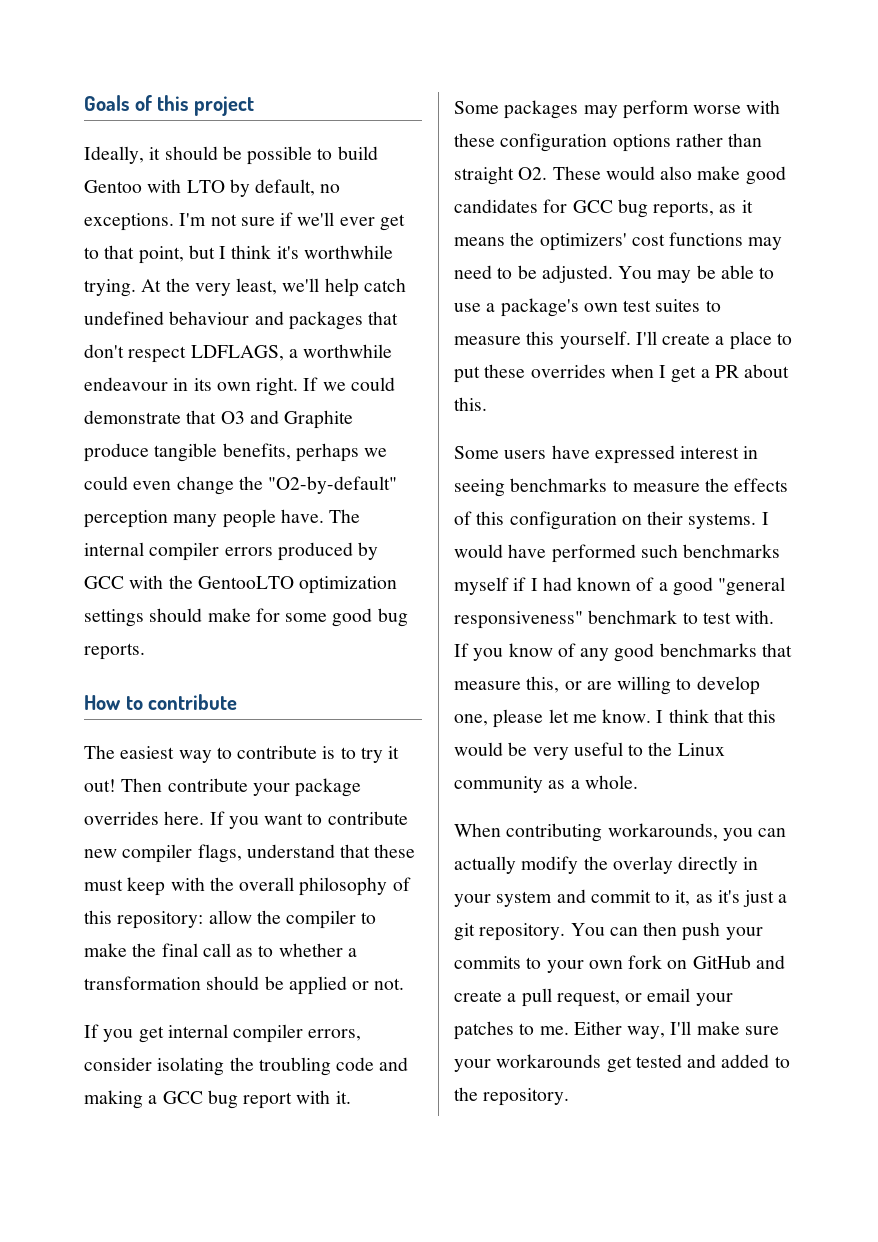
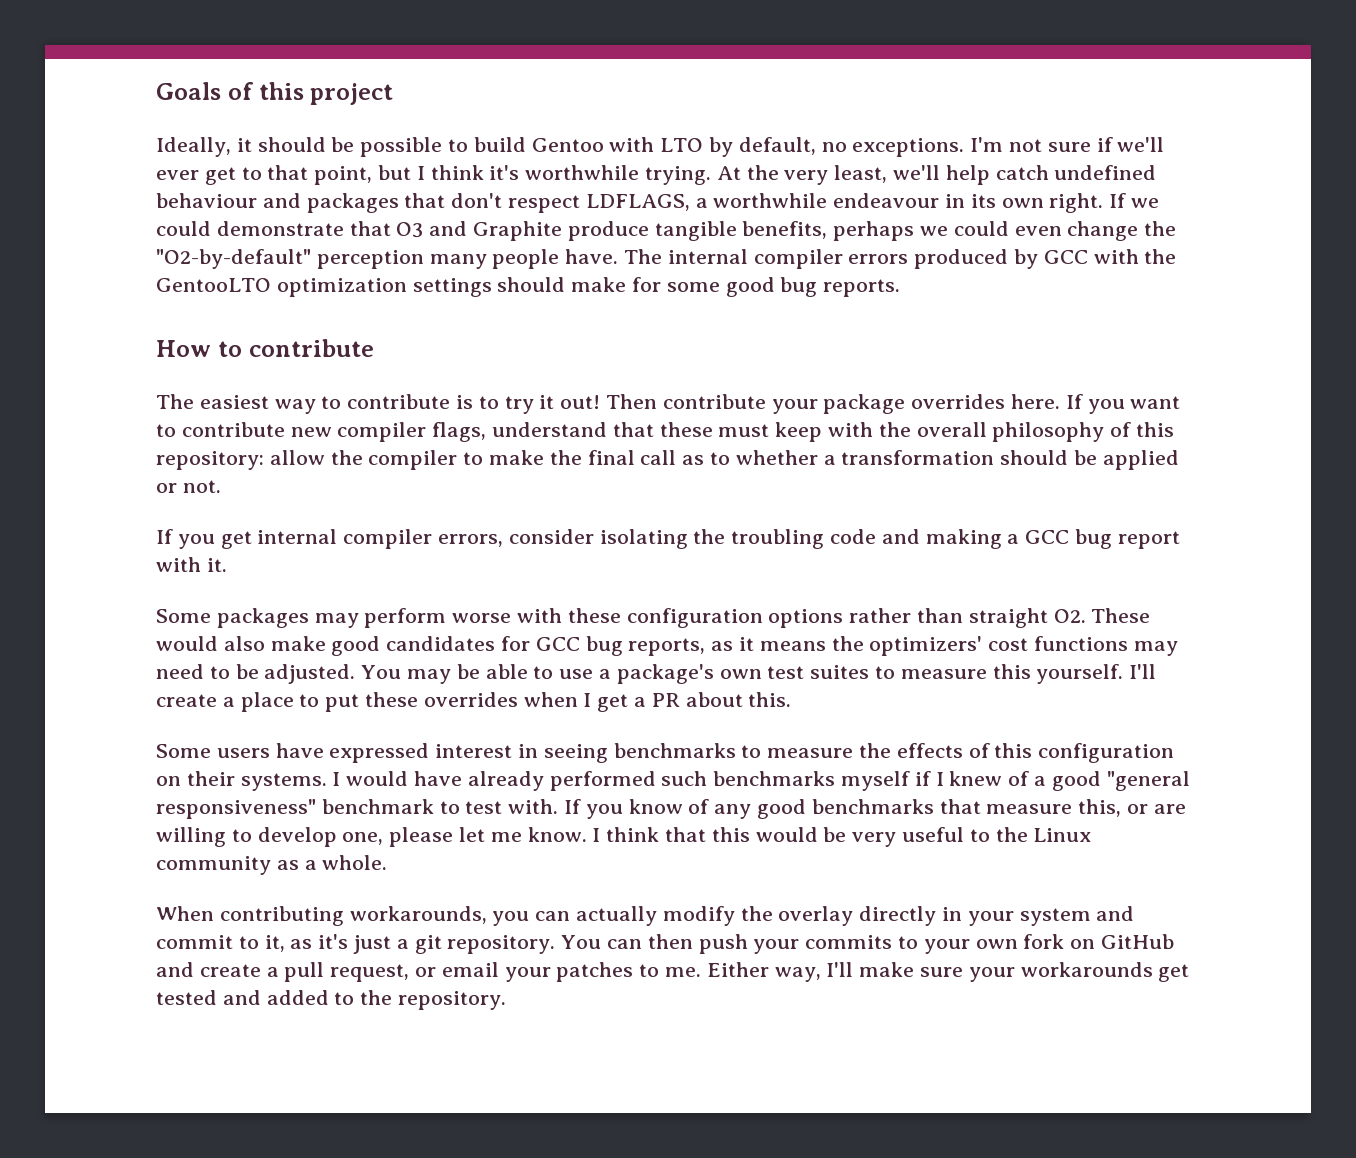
(547, 551) none -> [467,771,544,791] already
[542,577,632,591] had known -> [949,771,1003,786] knew

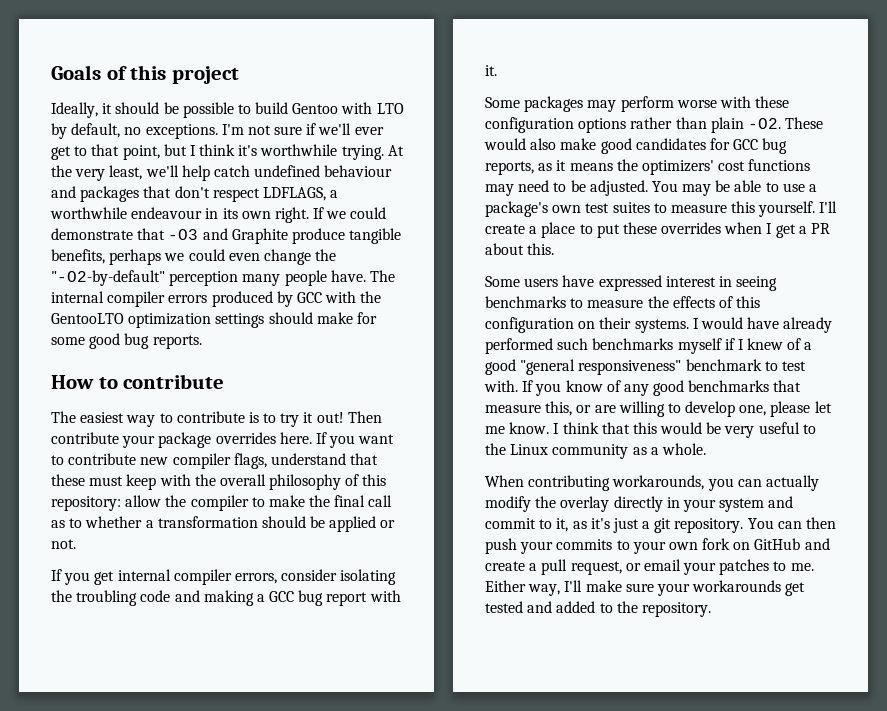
[396,222,424,238] O3 -> [168,229,199,240] -O3
[156,249,311,269] "O2-by-default" -> [51,270,165,286] "-O2-by-default"
[968,608,1086,628] straight O2. -> [710,117,781,133] plain -O2.

